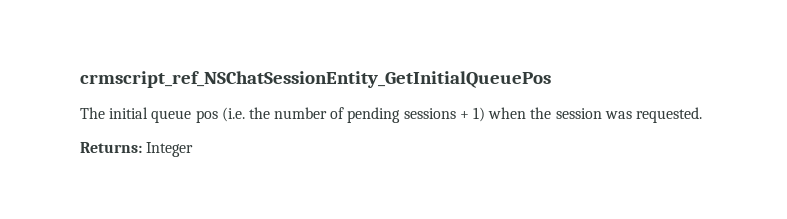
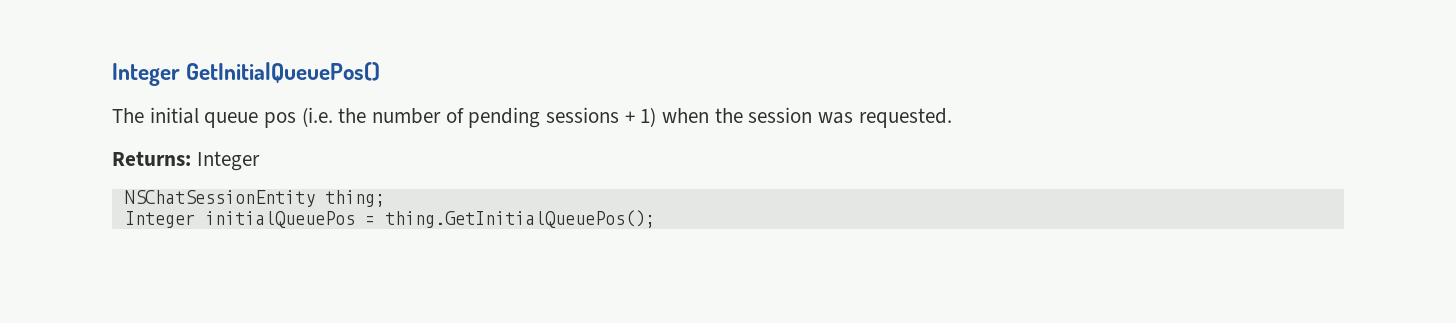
[80,71,551,88] crmscript_ref_NSChatSessionEntity_GetInitialQueuePos -> [112,62,381,86] Integer GetInitialQueuePos()
(194, 149) none -> [124,190,385,207] [124,210,655,228] // NSChatSessionEntity thing; // Integer initialQueuePos = thing.GetInitialQueuePos();

